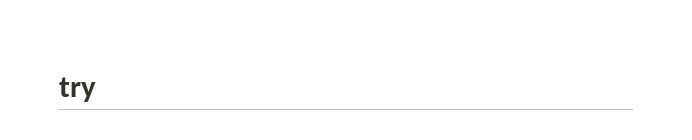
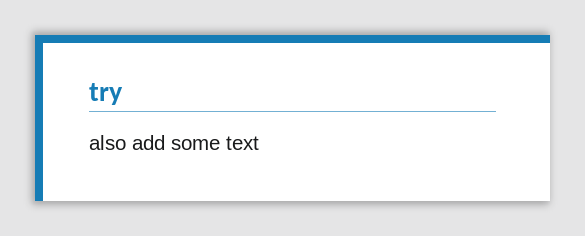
(96, 89) none -> [89,135,259,150] // also add some text

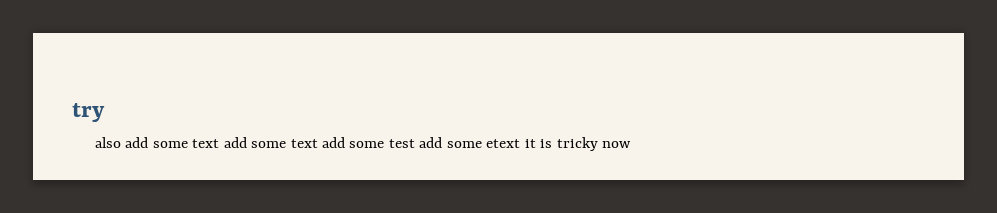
(259, 143) none -> [223,137,632,151] add some text add some test add some etext it is tricky now

